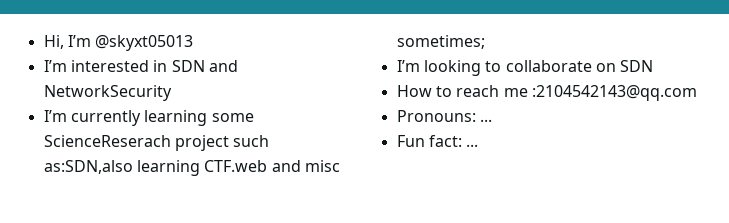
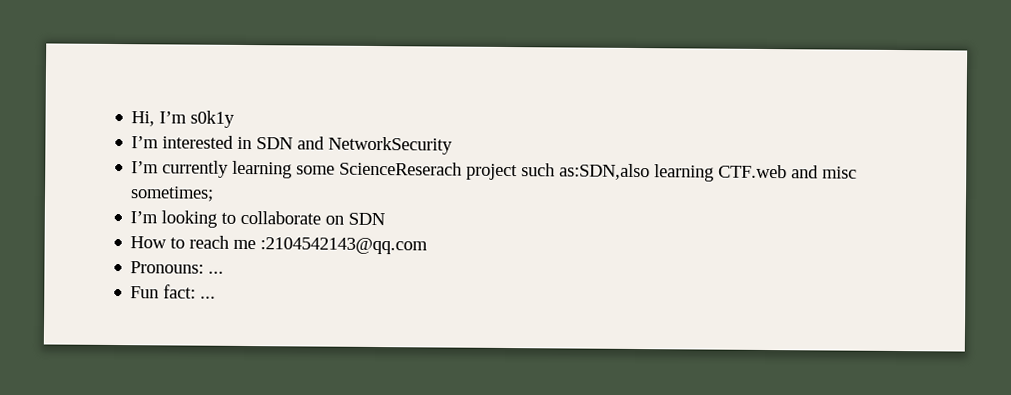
[95,35,194,51] @skyxt05013 -> [190,110,236,128] s0k1y

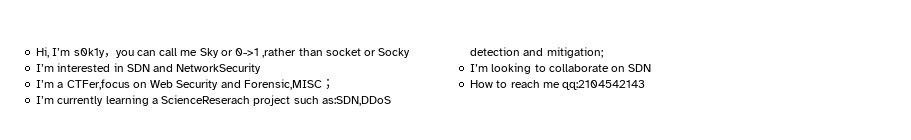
(236, 119) none -> [103,48,411,58] ，you can call me Sky or 0->1 ,rather than socket or Socky
(454, 145) none -> [36,79,334,90] // I’m a CTFer,focus on Web Security and Forensic,MISC；
[296,165,336,175] some -> [151,98,158,104] a
[559,163,858,182] [130,186,215,202] as:SDN,also learning CTF.web and misc sometimes; -> [321,96,391,106] [470,47,603,58] as:SDN,DDoS detection and mitigation;
[260,237,429,255] [130,261,225,274] [130,284,217,299] :2104542143@qq.com // Pronouns: ... // Fun fact: ... -> [562,80,646,90] qq:2104542143

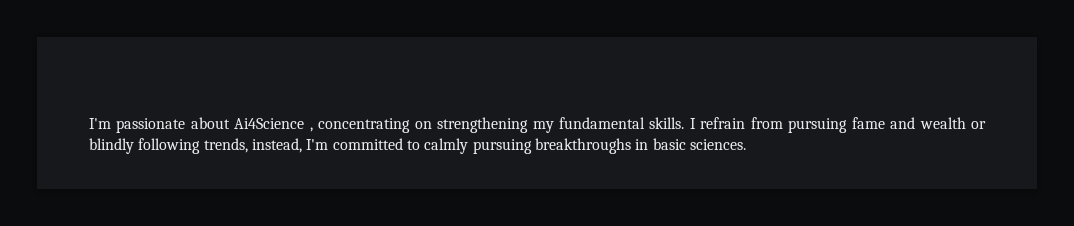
[36,47,411,58] [36,63,262,74] [36,79,334,90] [36,95,391,106] [470,47,603,58] [470,63,652,74] [470,80,646,90] Hi, I’m s0k1y，you can call me Sky or 0->1 ,rather than socket or Socky // I’m interested in SDN and NetworkSecurity // I’m a CTFer,focus on Web Security and Forensic,MISC； // I’m currently learning a ScienceReserach project such as:SDN,DDoS detection and mitigation; // I’m looking to collaborate on SDN // How to reach me qq:2104542143 -> [89,117,987,133] [89,138,746,154] I'm passionate about Ai4Science , concentrating on strengthening my fundamental skills. I refrain from pursuing fame and wealth or blindly following trends, instead, I'm committed to calmly pursuing breakthroughs in basic sciences.

